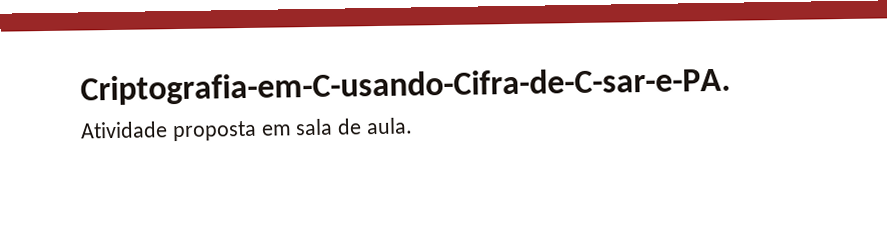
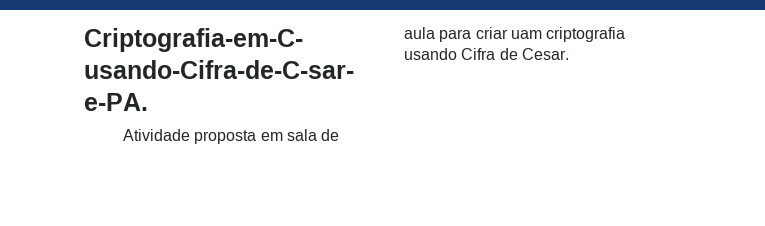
[366,117,414,135] aula. -> [404,27,626,42] [404,48,569,60] aula para criar uam criptografia usando Cifra de Cesar.

